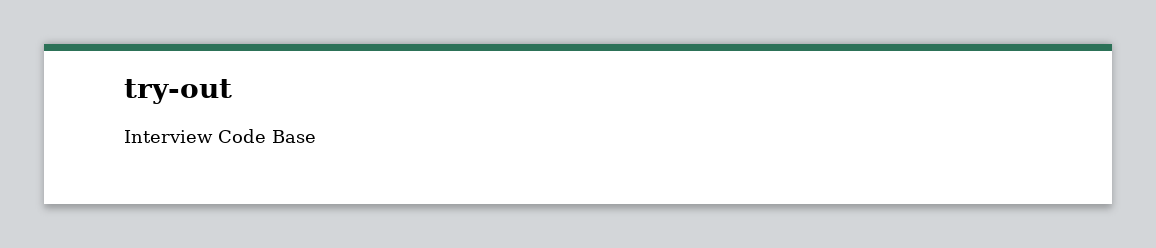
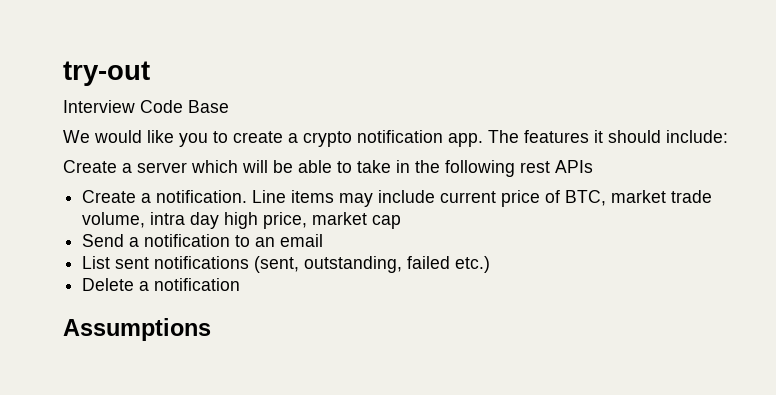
(316, 136) none -> [63,130,728,147] [63,160,593,177] [82,190,713,207] [82,212,402,229] [82,234,324,247] [82,256,491,273] [82,278,241,291] [63,318,211,341] // We would like you to create a crypto notification app. The features it should include: // Create a server which will be able to take in the following rest APIs // Create a notification. Line items may include current price of BTC, market trade volume, intra day high price, market cap // Send a notification to an email // List sent notifications (sent, outstanding, failed etc.) // Delete a notification // Assumptions

